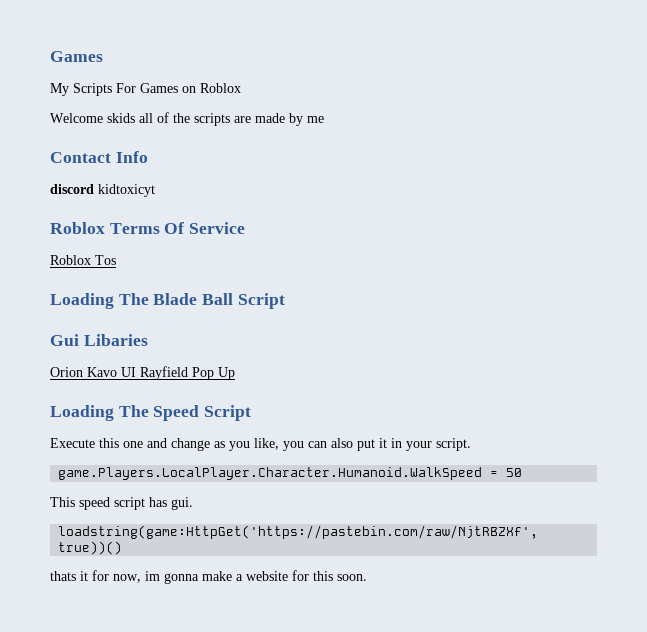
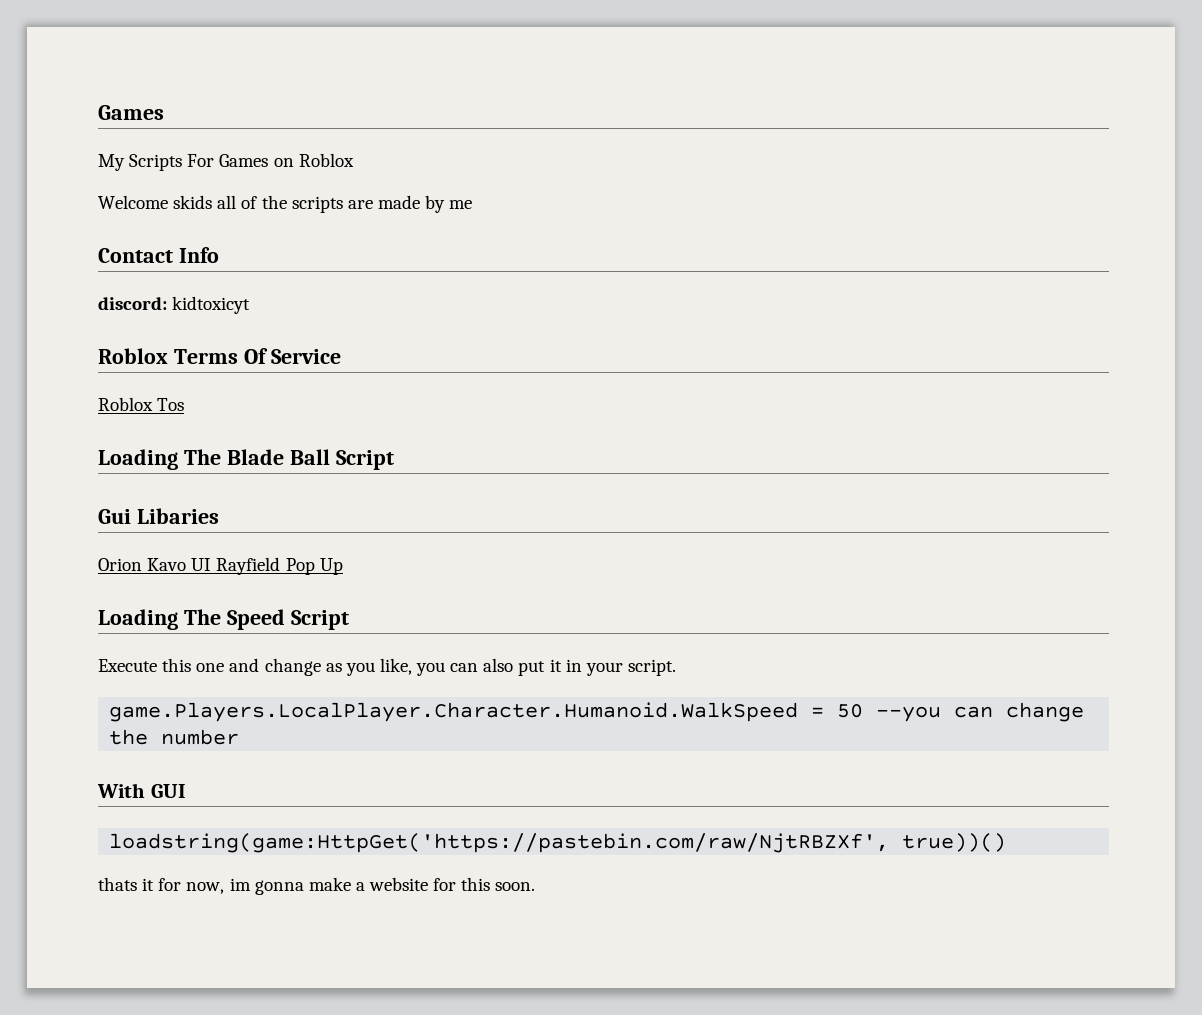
[50,184,94,194] discord -> [98,297,167,310] discord:
[50,497,193,510] // This speed script has gui. -> [876,702,1085,722] [109,729,240,745] [97,783,186,798] --you can change the number // With GUI

